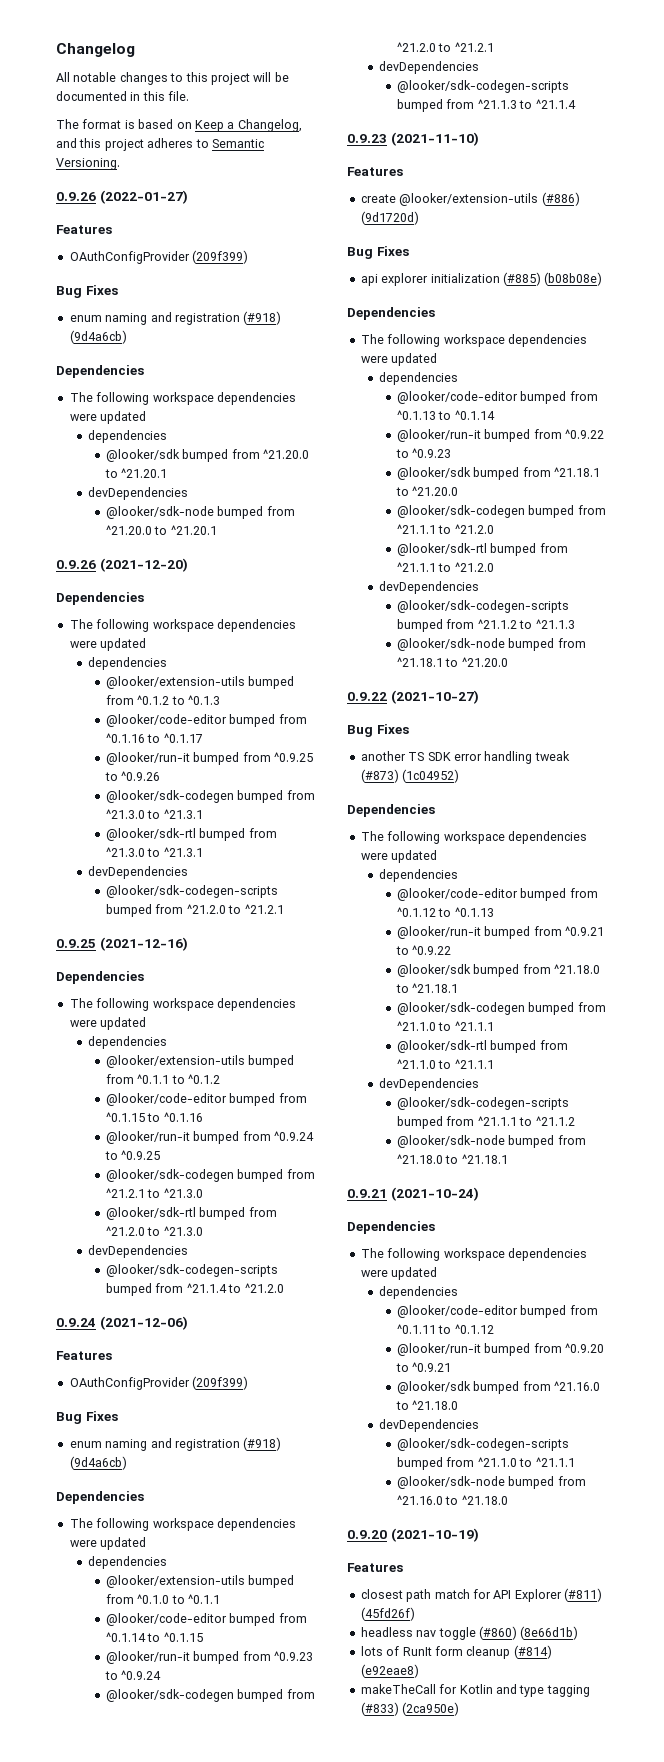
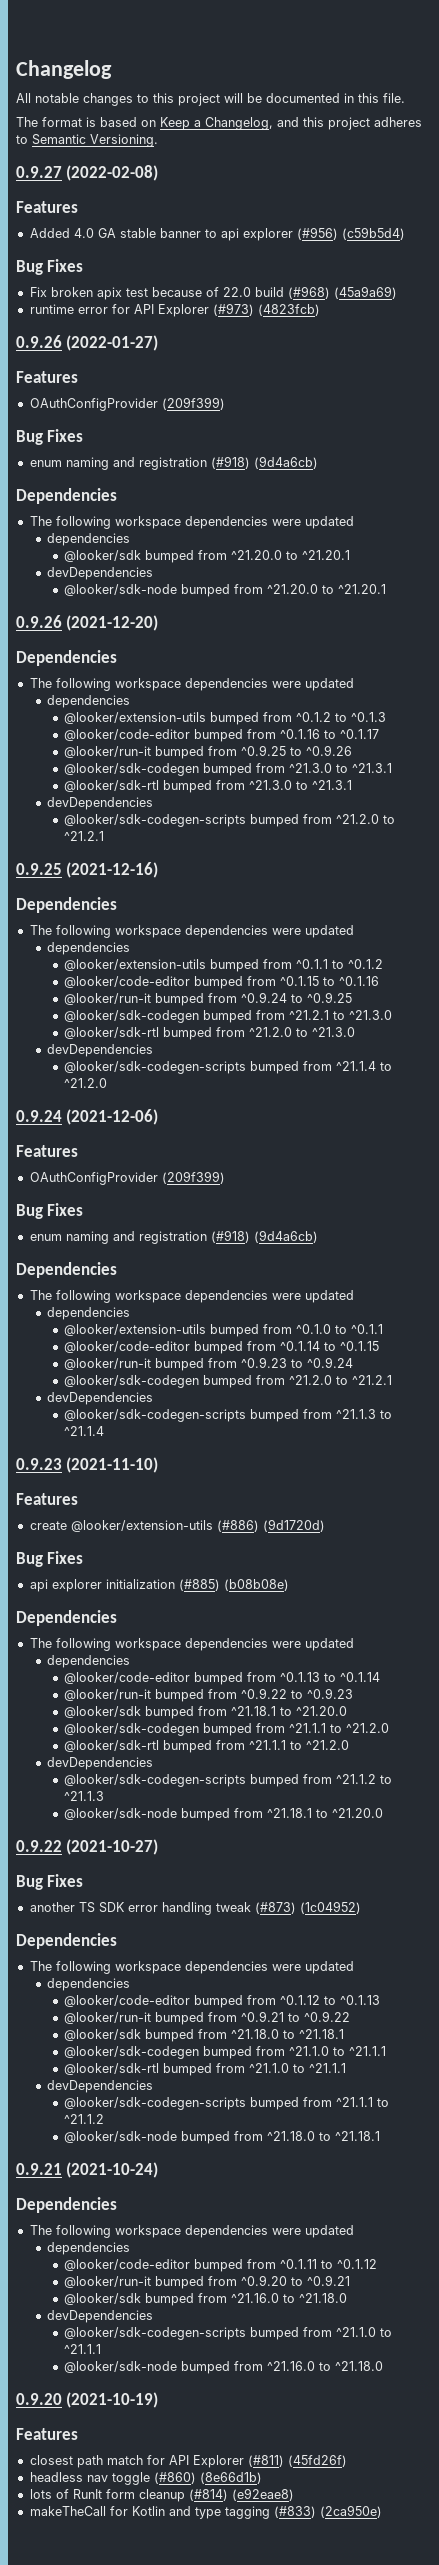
(120, 164) none -> [16,165,159,181] [16,201,78,213] [29,227,405,241] [16,259,84,275] [29,286,397,300] [29,303,320,317] // 0.9.27 (2022-02-08) // Features // Added 4.0 GA stable banner to api explorer (#956) (c59b5d4) // Bug Fixes // Fix broken apix test because of 22.0 build (#968) (45a9a69) // runtime error for API Explorer (#973) (4823fcb)

